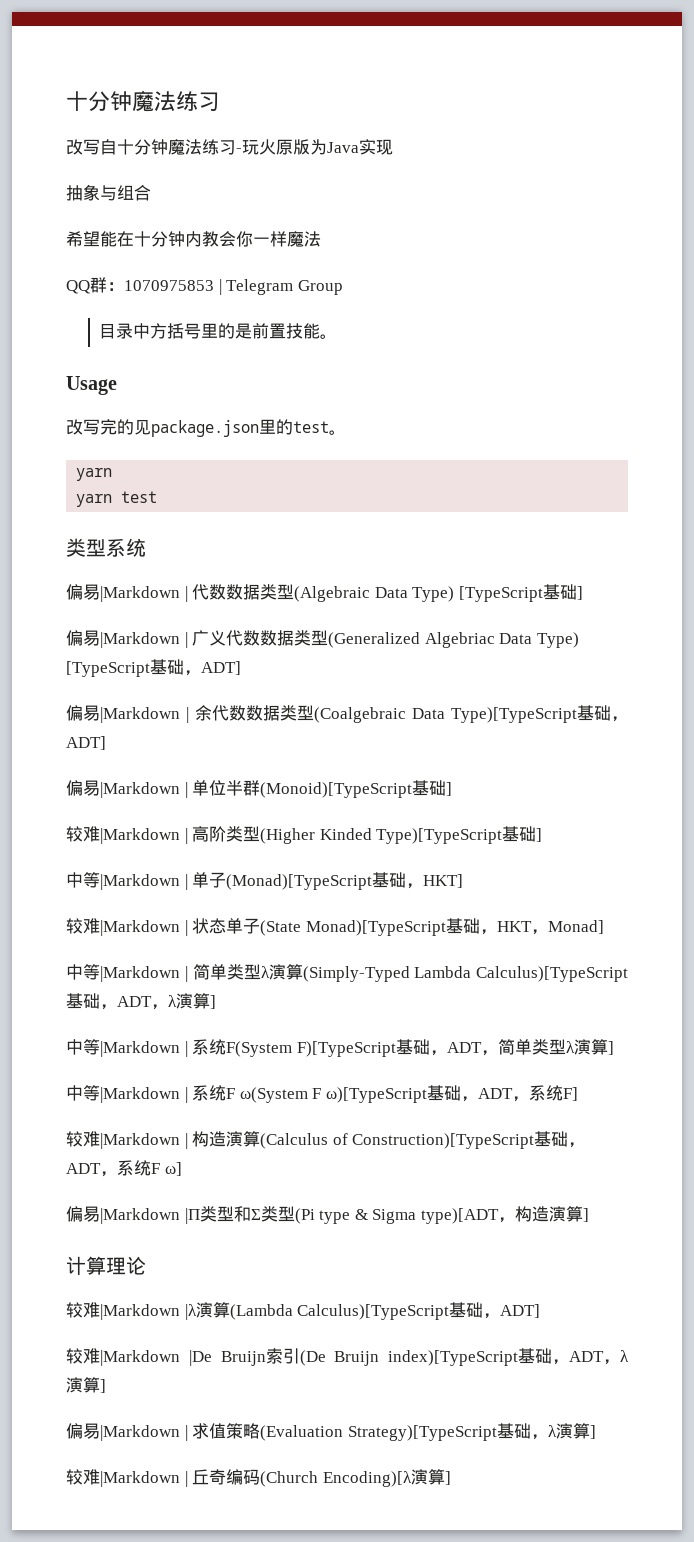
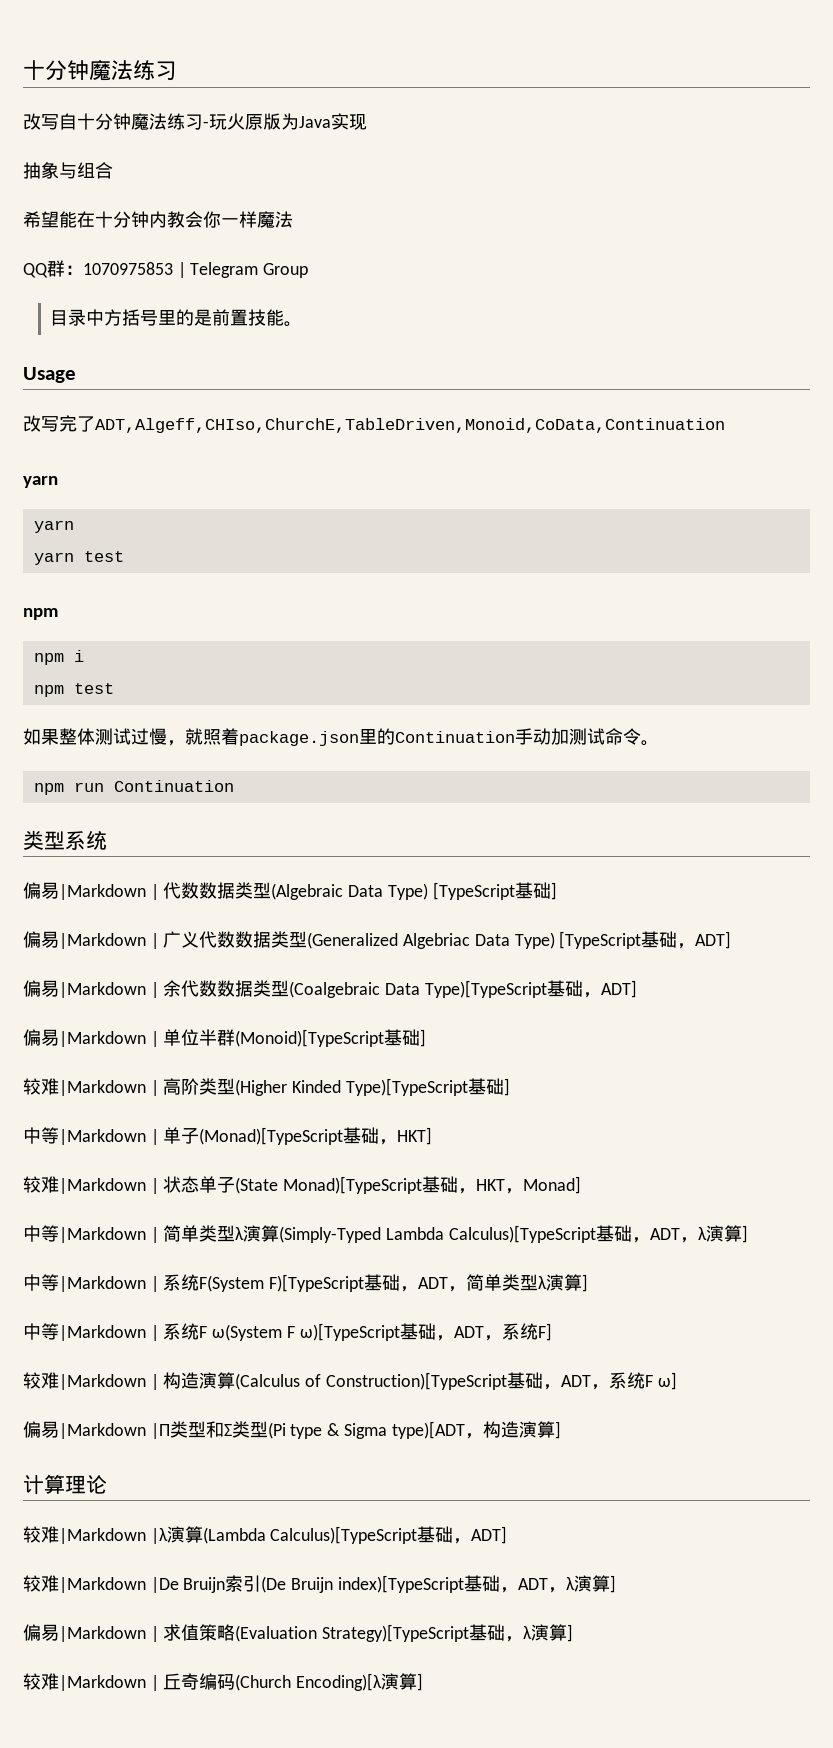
[117,419,346,437] 的见package.json里的test。 -> [77,416,725,433] [23,476,58,488] 了ADT,Algeff,CHIso,ChurchE,TableDriven,Monoid,CoData,Continuation // yarn
(158, 497) none -> [23,608,58,620] [33,650,84,665] [33,683,114,697] [23,728,659,746] [33,780,234,795] // npm // npm i // npm test // 如果整体测试过慢，就照着package.json里的Continuation手动加测试命令。 // npm run Continuation

